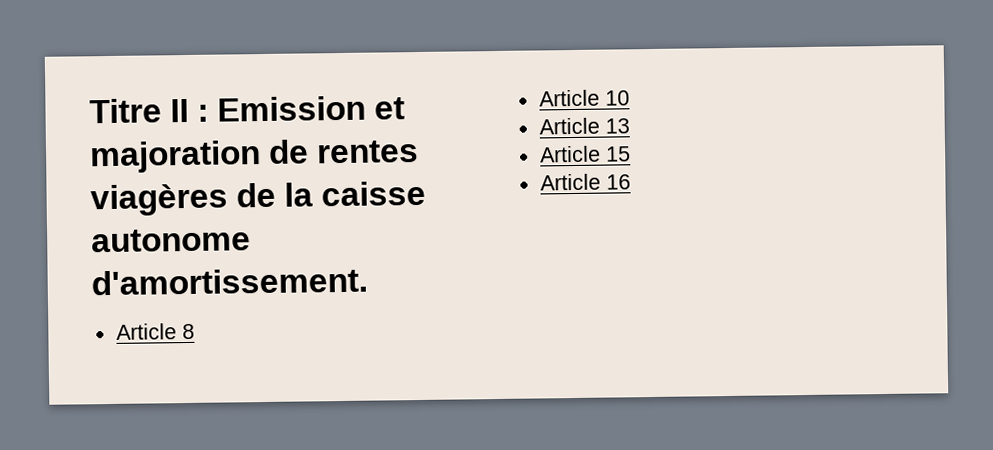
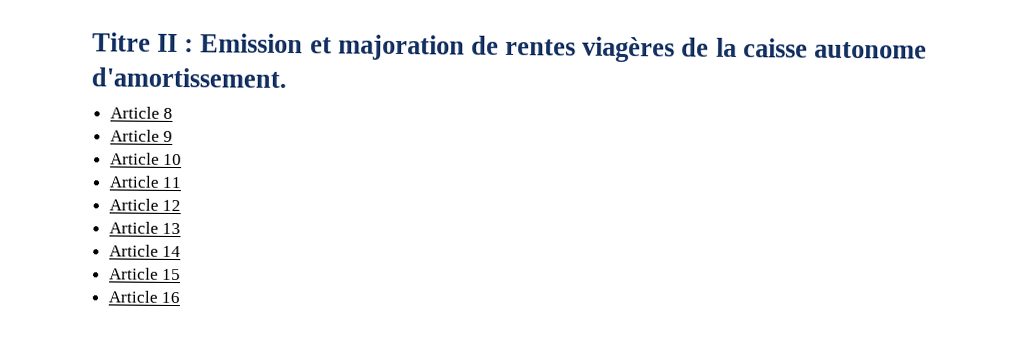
(195, 331) none -> [109,129,174,142] // Article 9
(630, 98) none -> [108,175,182,189] [108,198,182,212] // Article 11 // Article 12
(630, 126) none -> [108,244,182,258] // Article 14

